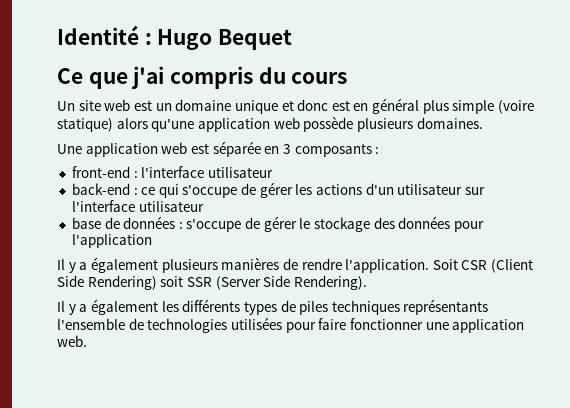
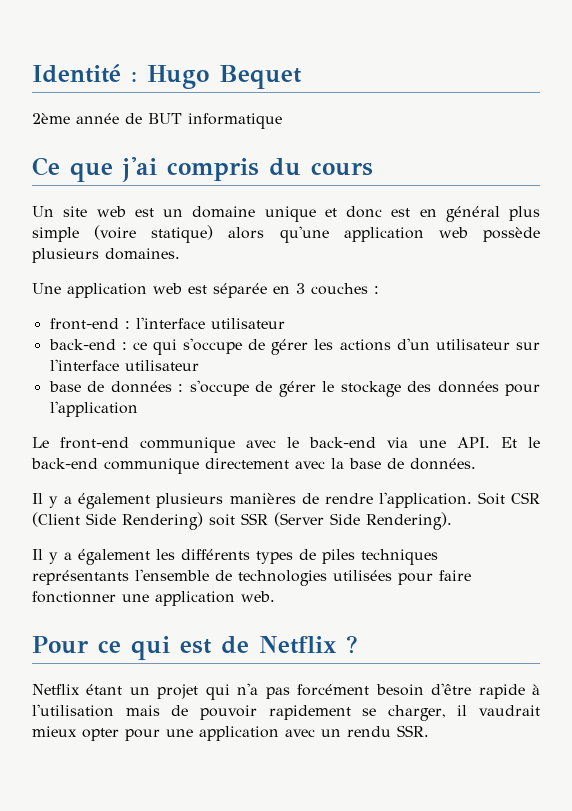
(293, 39) none -> [32,113,282,129] // 2ème année de BUT informatique
[294,143,372,157] composants -> [311,283,368,295] couches
(152, 241) none -> [32,437,540,453] [31,458,476,474] // Le front-end communique avec le back-end via une API. Et le back-end communique directement avec la base de données.
(87, 341) none -> [32,635,358,660] [32,683,540,700] [32,704,540,721] [32,725,429,741] // Pour ce qui est de Netflix ? // Netflix étant un projet qui n'a pas forcément besoin d'être rapide à l'utilisation mais de pouvoir rapidement se charger, il vaudrait mieux opter pour une application avec un rendu SSR.

